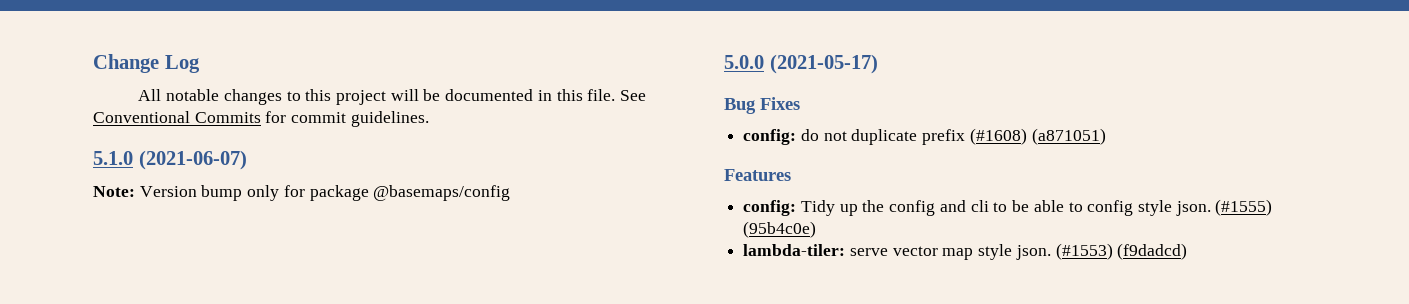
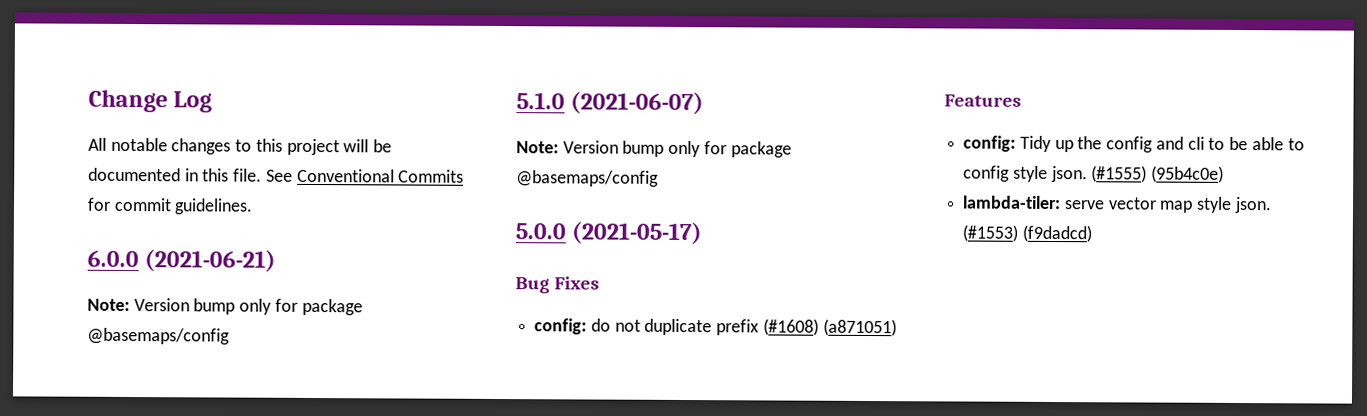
(429, 119) none -> [87,249,277,272] [87,298,363,316] [87,327,230,345] // 6.0.0 (2021-06-21) // Note: Version bump only for package @basemaps/config

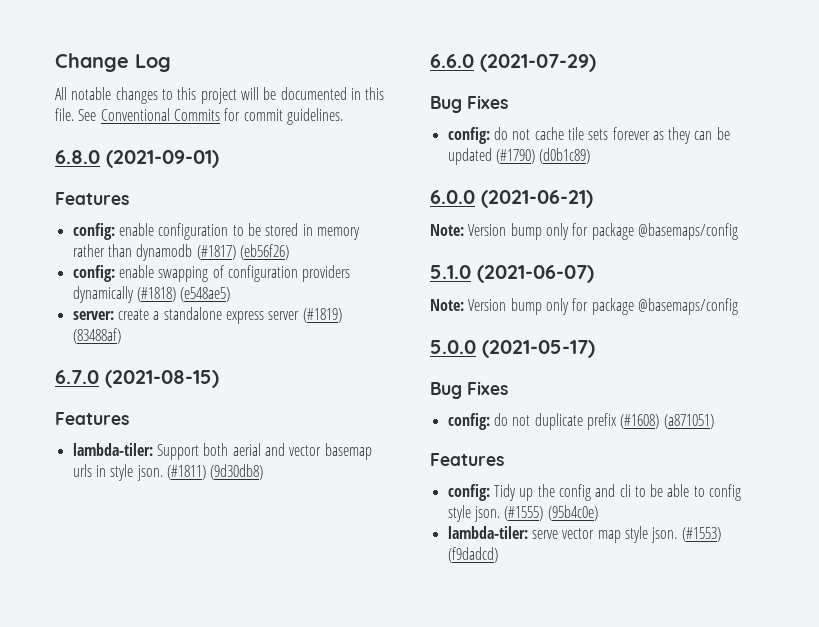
(254, 206) none -> [55,150,219,168] [55,192,129,205] [72,223,360,240] [72,244,289,261] [72,265,351,282] [72,286,231,303] [72,307,342,324] [72,328,121,344] [55,370,219,388] [55,412,129,425] [72,443,372,460] [72,464,264,481] [430,54,596,72] [430,95,508,113] [447,127,730,144] [447,148,591,165] // 6.8.0 (2021-09-01) // Features // config: enable configuration to be stored in memory rather than dynamodb (#1817) (eb56f26) // config: enable swapping of configuration providers dynamically (#1818) (e548ae5) // server: create a standalone express server (#1819) (83488af) // 6.7.0 (2021-08-15) // Features // lambda-tiler: Support both aerial and vector basemap urls in style json. (#1811) (9d30db8) // 6.6.0 (2021-07-29) // Bug Fixes // config: do not cache tile sets forever as they can be updated (#1790) (d0b1c89)

